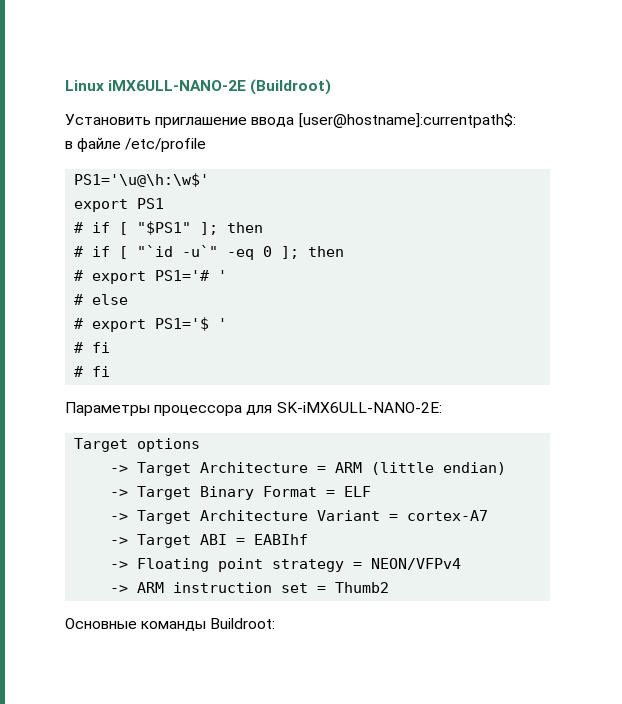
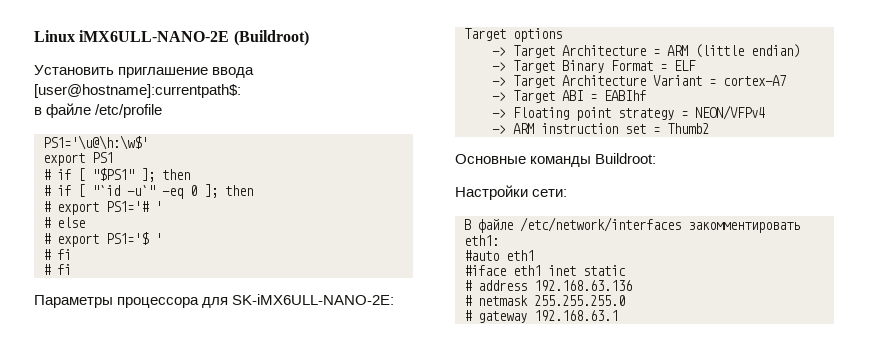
(276, 623) none -> [455,185,568,200] [464,217,800,233] [464,235,499,246] [464,250,534,261] [464,265,626,276] [464,280,632,291] [464,295,625,306] [464,310,618,323] // Настройки сети: // В файле /etc/network/interfaces закомментировать eth1: // #auto eth1 // #iface eth1 inet static // # address 192.168.63.136 // # netmask 255.255.255.0 // # gateway 192.168.63.1

